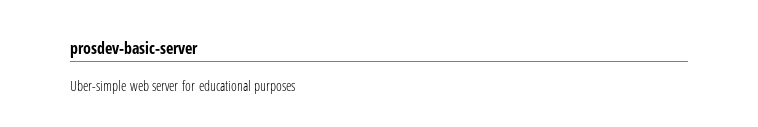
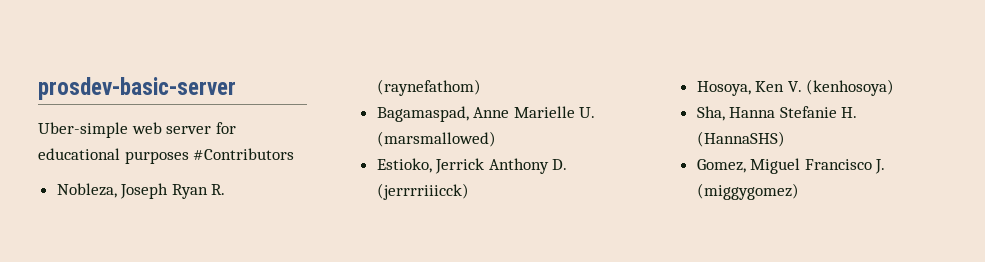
(296, 88) none -> [193,148,295,160] [56,183,226,199] [376,79,481,96] [376,106,596,122] [376,131,496,147] [376,158,568,174] [376,183,469,200] [696,79,895,96] [696,106,858,121] [696,131,785,147] [696,158,886,174] [696,183,799,200] #Contributors // Nobleza, Joseph Ryan R. (raynefathom) // Bagamaspad, Anne Marielle U. (marsmallowed) // Estioko, Jerrick Anthony D. (jerrrriiicck) // Hosoya, Ken V. (kenhosoya) // Sha, Hanna Stefanie H. (HannaSHS) // Gomez, Miguel Francisco J. (miggygomez)

